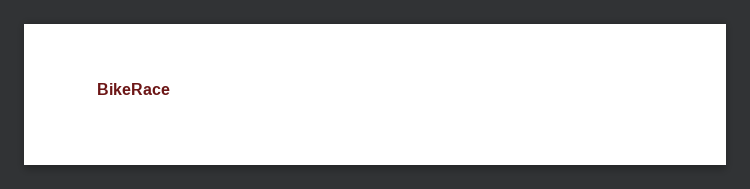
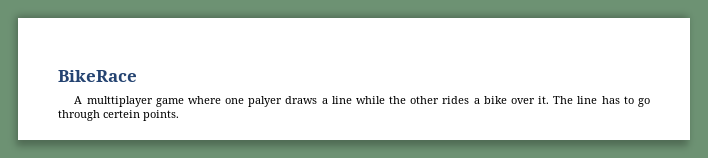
(170, 89) none -> [74,96,650,107] [58,110,179,121] // A multtiplayer game where one palyer draws a line while the other rides a bike over it. The line has to go through certein points.

